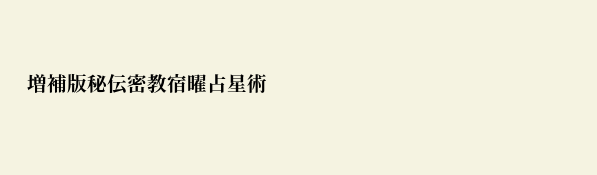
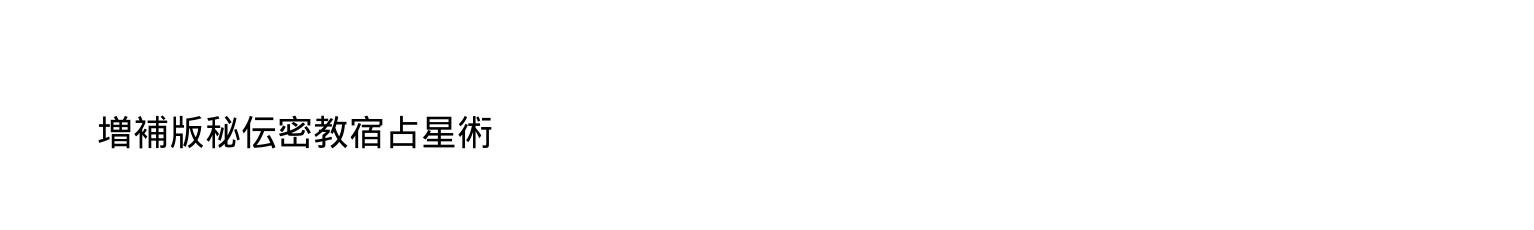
[187,74,207,93] 曜 -> (385, 132) none

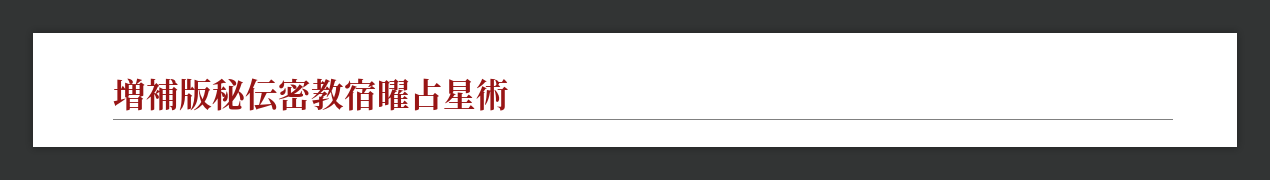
(385, 132) none -> [377,78,410,111] 曜

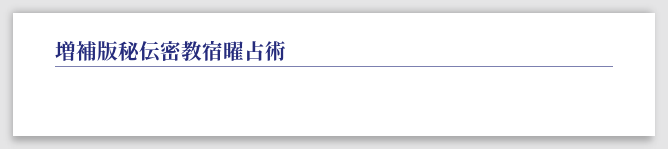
[443,78,476,109] 星 -> (265, 51) none

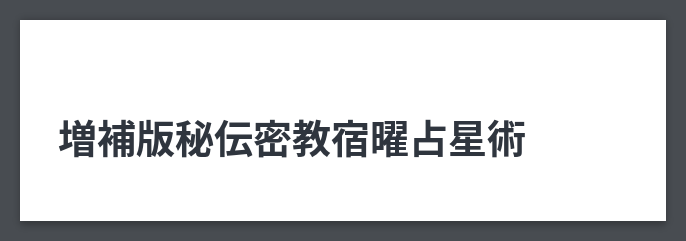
(265, 51) none -> [448,121,487,157] 星

